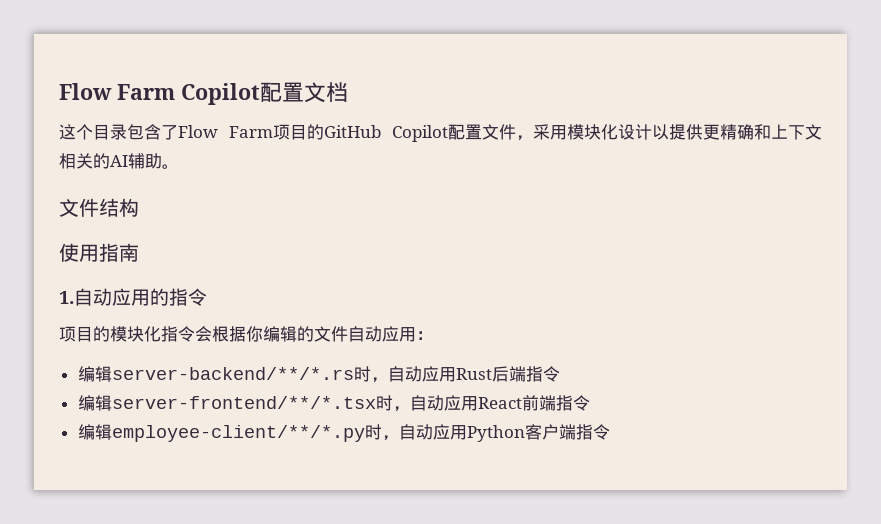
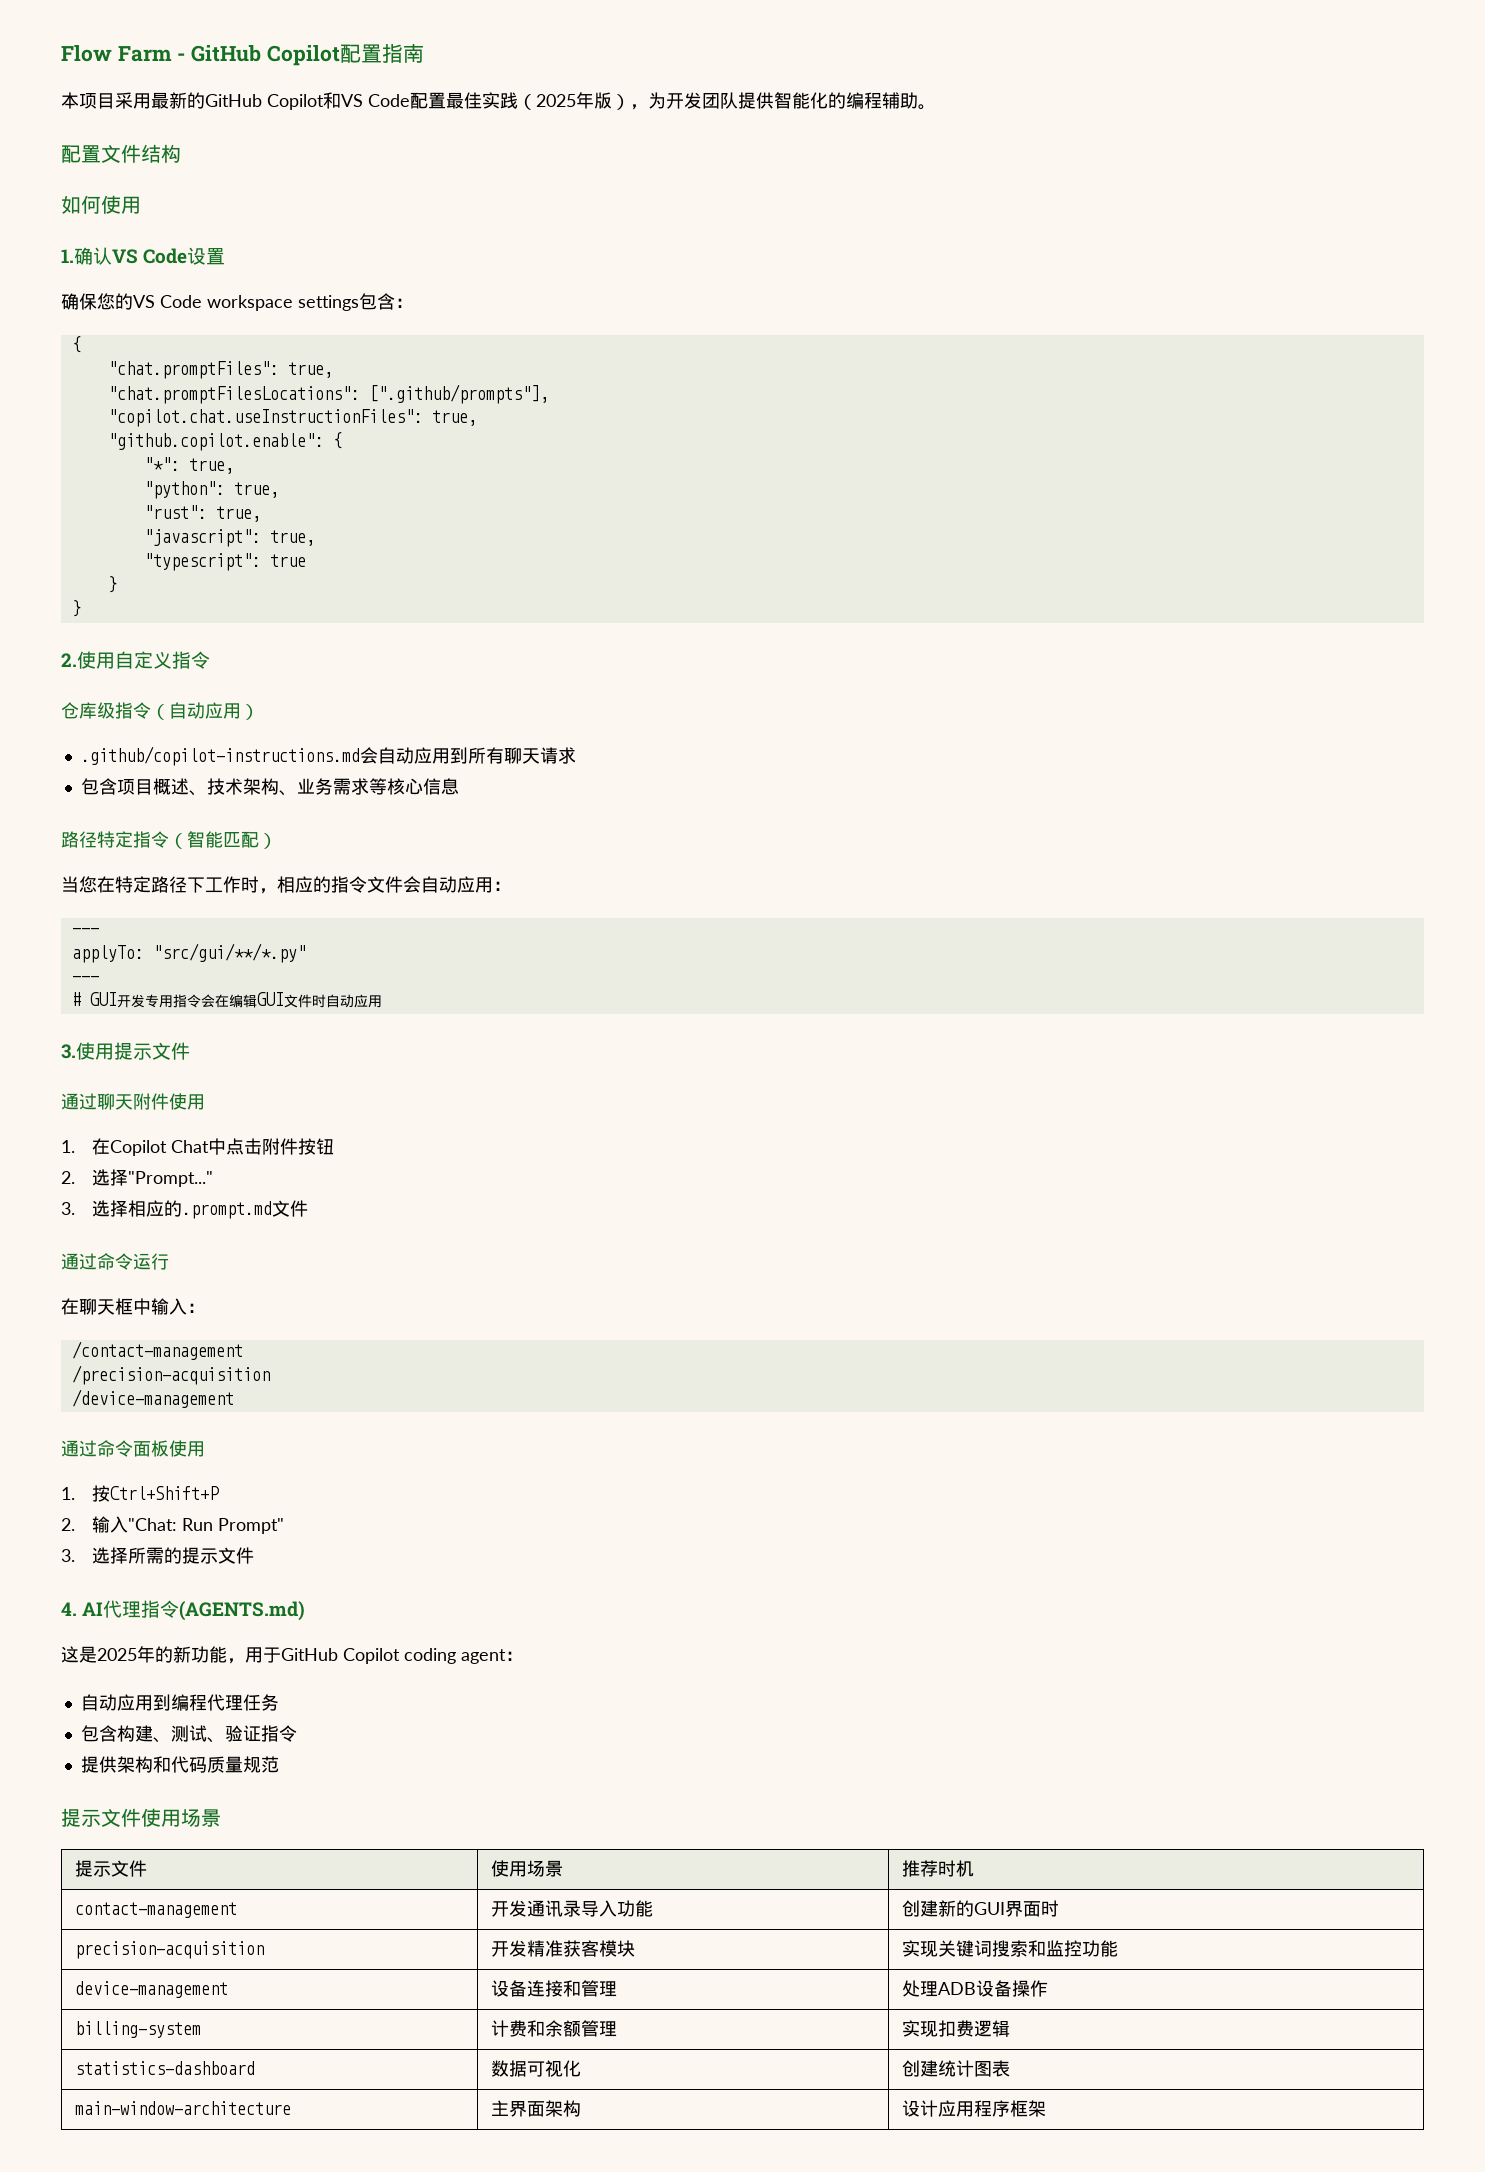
[59,82,348,105] [59,124,822,142] [59,153,128,169] Flow Farm Copilot配置文档 // 这个目录包含了Flow Farm项目的GitHub Copilot配置文件，采用模块化设计以提供更精确和上下文相关的AI -> [61,44,424,66] [61,92,882,110] Flow Farm - GitHub Copilot配置指南 // 本项目采用最新的GitHub Copilot和VS Code配置最佳实践（2025年版），为开发团队提供智能化的编程
(179, 166) none -> [61,145,101,163] 配置
[59,243,139,262] [59,288,207,306] [59,326,433,342] [77,366,560,383] [77,395,590,412] [77,424,610,442] 使用指南 // 1.自动应用的指令 // 项目的模块化指令会根据你编辑的文件自动应用： // 编辑server-backend/**/*.rs时，自动应用Rust后端指令 // 编辑server-frontend/**/*.tsx时，自动应用React前端指令 // 编辑employee-client/**/*.py时，自动应用Python客户端指令 -> [61,195,141,214] [61,247,226,265] [61,293,413,311] [71,336,81,353] [107,361,333,379] [107,384,549,404] [107,409,477,427] [107,432,342,451] [143,457,234,474] [143,481,279,499] [143,505,261,522] [143,529,315,547] [143,553,306,571] [107,576,117,593] [71,600,81,617] [61,651,210,669] [61,702,259,720] [80,746,576,766] [80,778,459,796] [61,831,277,849] [61,876,511,894] [71,928,99,934] [71,943,306,963] [71,976,99,982] [71,992,382,1008] [61,1042,190,1060] [61,1093,205,1110] [61,1138,334,1156] [61,1169,213,1187] [61,1200,308,1219] [61,1253,169,1270] [61,1298,205,1315] [71,1341,243,1360] [71,1365,270,1385] [71,1389,234,1408] [61,1440,205,1457] [61,1485,219,1502] [61,1516,284,1534] [61,1547,254,1564] [61,1600,306,1621] [61,1646,523,1664] [80,1694,279,1711] [80,1725,297,1743] [80,1756,279,1773] [61,1808,221,1827] [74,1860,147,1877] [490,1860,563,1877] [901,1860,974,1877] [74,1902,237,1918] [490,1900,653,1917] [901,1900,1059,1917] [74,1941,264,1959] [490,1940,635,1957] [901,1940,1118,1957] [74,1981,228,1998] [490,1980,617,1997] [901,1980,1048,1997] [74,2021,201,2038] [490,2020,617,2037] [901,2020,1010,2037] [74,2061,255,2075] [490,2060,581,2077] [901,2060,1010,2077] [74,2101,291,2115] [490,2100,581,2117] [901,2100,1046,2117] 如何使用 // 1.确认VS Code设置 // 确保您的VS Code workspace settings包含： // { // "chat.promptFiles": true, // "chat.promptFilesLocations": [".github/prompts"], // "copilot.chat.useInstructionFiles": true, // "github.copilot.enable": { // "*": true, // "python": true, // "rust": true, // "javascript": true, // "typescript": true // } // } // 2.使用自定义指令 // 仓库级指令（自动应用） // .github/copilot-instructions.md会自动应用到所有聊天请求 // 包含项目概述、技术架构、业务需求等核心信息 // 路径特定指令（智能匹配） // 当您在特定路径下工作时，相应的指令文件会自动应用： // --- // applyTo: "src/gui/**/*.py" // --- // # GUI开发专用指令会在编辑GUI文件时自动应用 // 3.使用提示文件 // 通过聊天附件使用 // 1.在Copilot Chat中点击附件按钮 // 2.选择"Prompt..." // 3.选择相应的.prompt.md文件 // 通过命令运行 // 在聊天框中输入： // /contact-management // /precision-acquisition // /device-management // 通过命令面板使用 // 1.按Ctrl+Shift+P // 2.输入"Chat: Run Prompt" // 3.选择所需的提示文件 // 4. AI代理指令(AGENTS.md) // 这是2025年的新功能，用于GitHub Copilot coding agent： // 自动应用到编程代理任务 // 包含构建、测试、验证指令 // 提供架构和代码质量规范 // 提示文件使用场景 // 提示文件 | 使用场景 | 推荐时机 // contact-management | 开发通讯录导入功能 | 创建新的GUI界面时 // precision-acquisition | 开发精准获客模块 | 实现关键词搜索和监控功能 // device-management | 设备连接和管理 | 处理ADB设备操作 // billing-system | 计费和余额管理 | 实现扣费逻辑 // statistics-dashboard | 数据可视化 | 创建统计图表 // main-window-architecture | 主界面架构 | 设计应用程序框架

